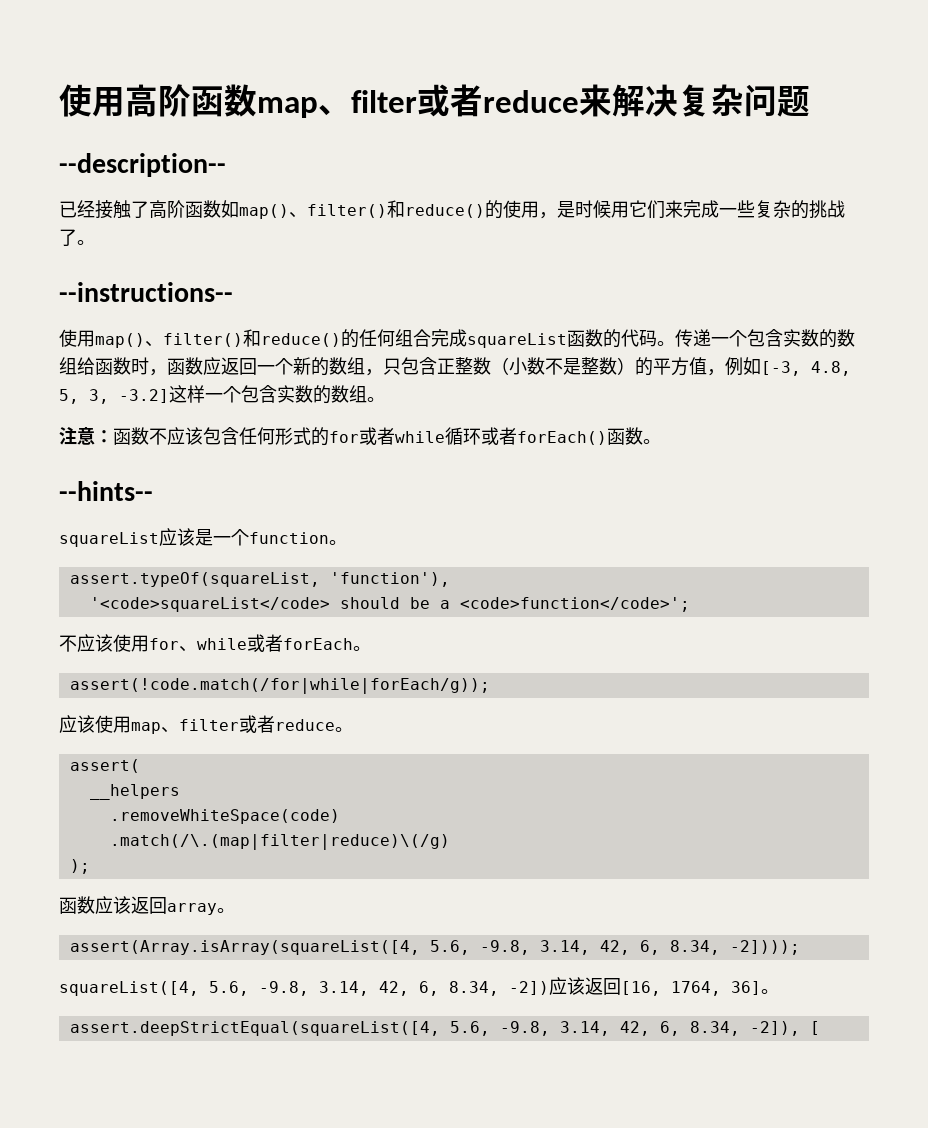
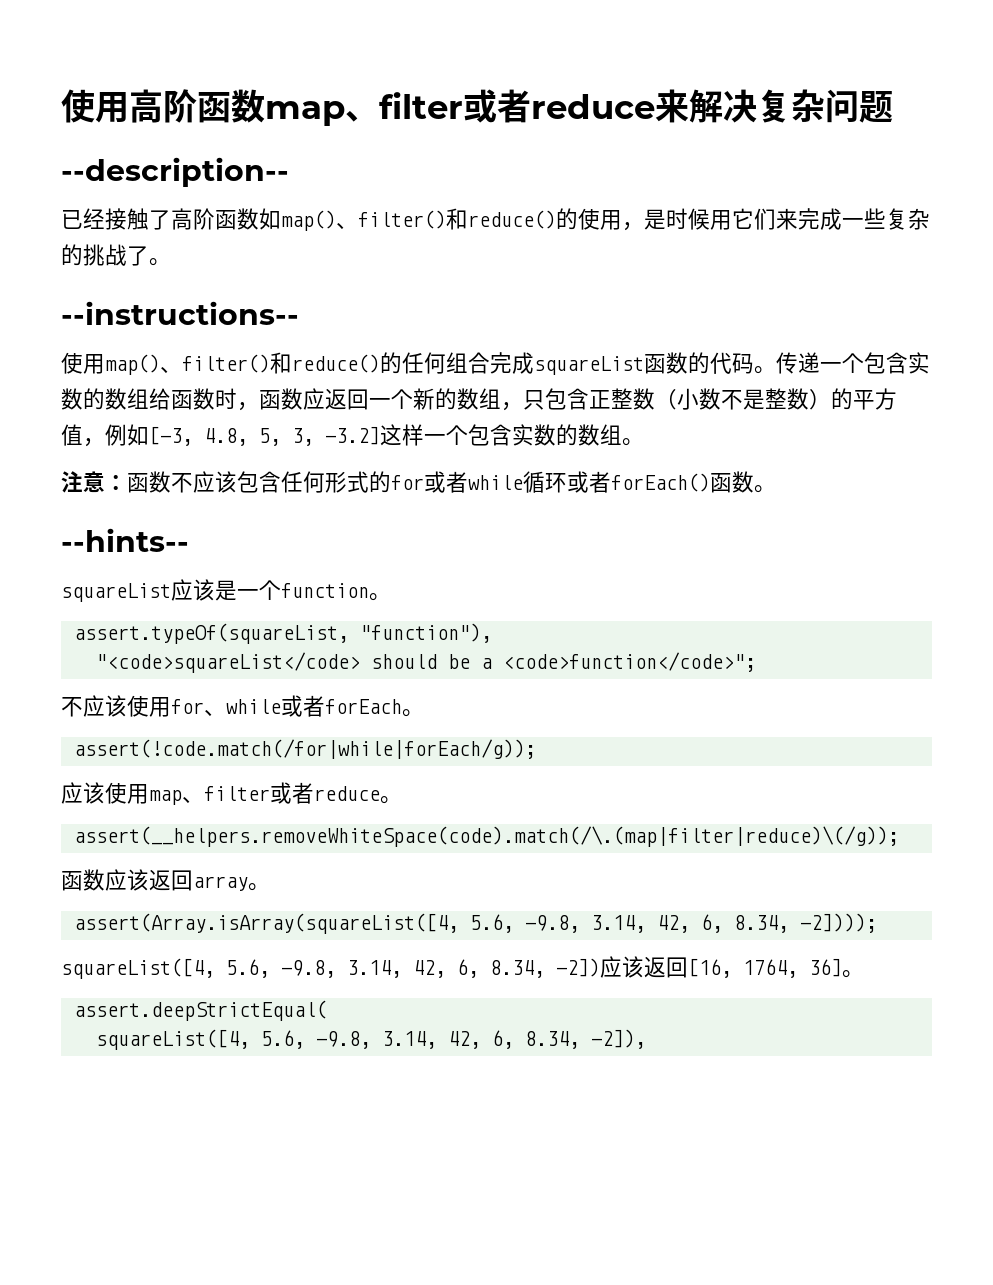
[329,572,450,587] [89,597,330,612] 'function'), // '<code>squareList</code> -> [359,623,492,643] [95,652,360,673] "function"), // "<code>squareList</code>
[459,597,690,612] <code>function</code>'; -> [502,652,756,672] <code>function</code>";
[69,759,140,773] [89,784,180,800] [109,809,340,824] [109,834,450,850] [69,859,90,874] assert( // __helpers // .removeWhiteSpace(code) // .match(/\.(map|filter|reduce)\(/g) // ); -> [73,826,899,847] assert(__helpers.removeWhiteSpace(code).match(/\.(map|filter|reduce)\(/g));
[69,1021,440,1036] assert.deepStrictEqual(squareList([4, -> [73,1000,327,1021] [95,1029,250,1050] assert.deepStrictEqual( // squareList([4,
[809,1021,820,1035] [ -> (646, 1039) none

